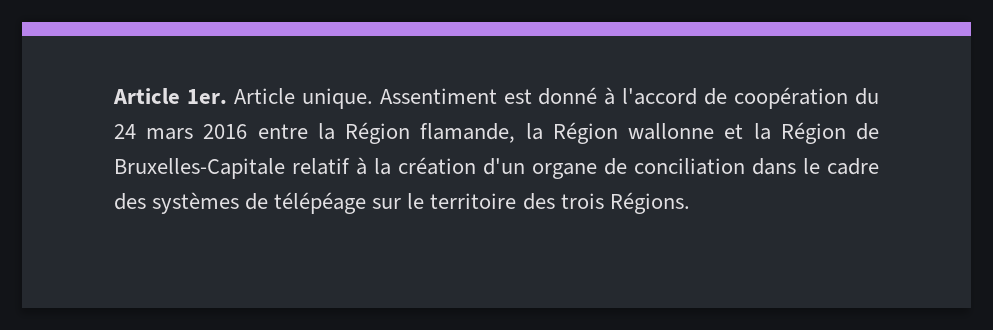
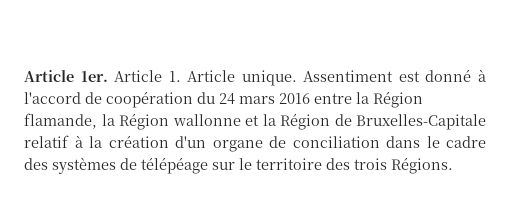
(295, 96) none -> [168,70,236,82] 1. Article

